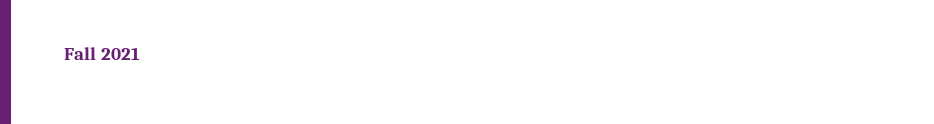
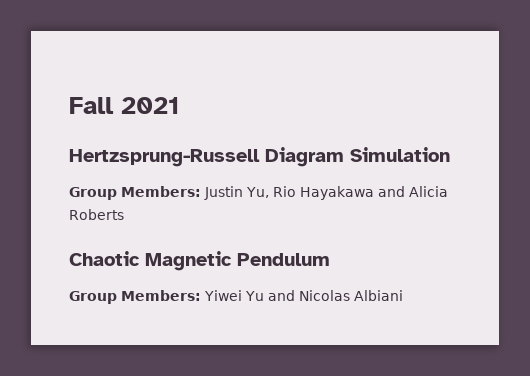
(141, 53) none -> [69,147,450,167] [69,186,448,200] [69,209,124,220] [69,251,330,271] [69,290,403,304] // Hertzsprung-Russell Diagram Simulation // Group Members: Justin Yu, Rio Hayakawa and Alicia Roberts // Chaotic Magnetic Pendulum // Group Members: Yiwei Yu and Nicolas Albiani

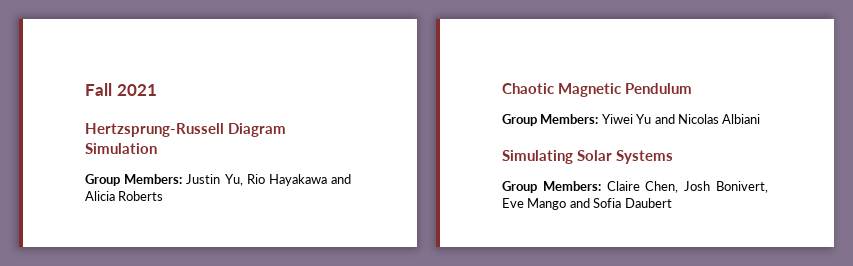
(403, 295) none -> [502,150,673,164] [502,181,768,193] [502,198,672,210] // Simulating Solar Systems // Group Members: Claire Chen, Josh Bonivert, Eve Mango and Sofia Daubert

